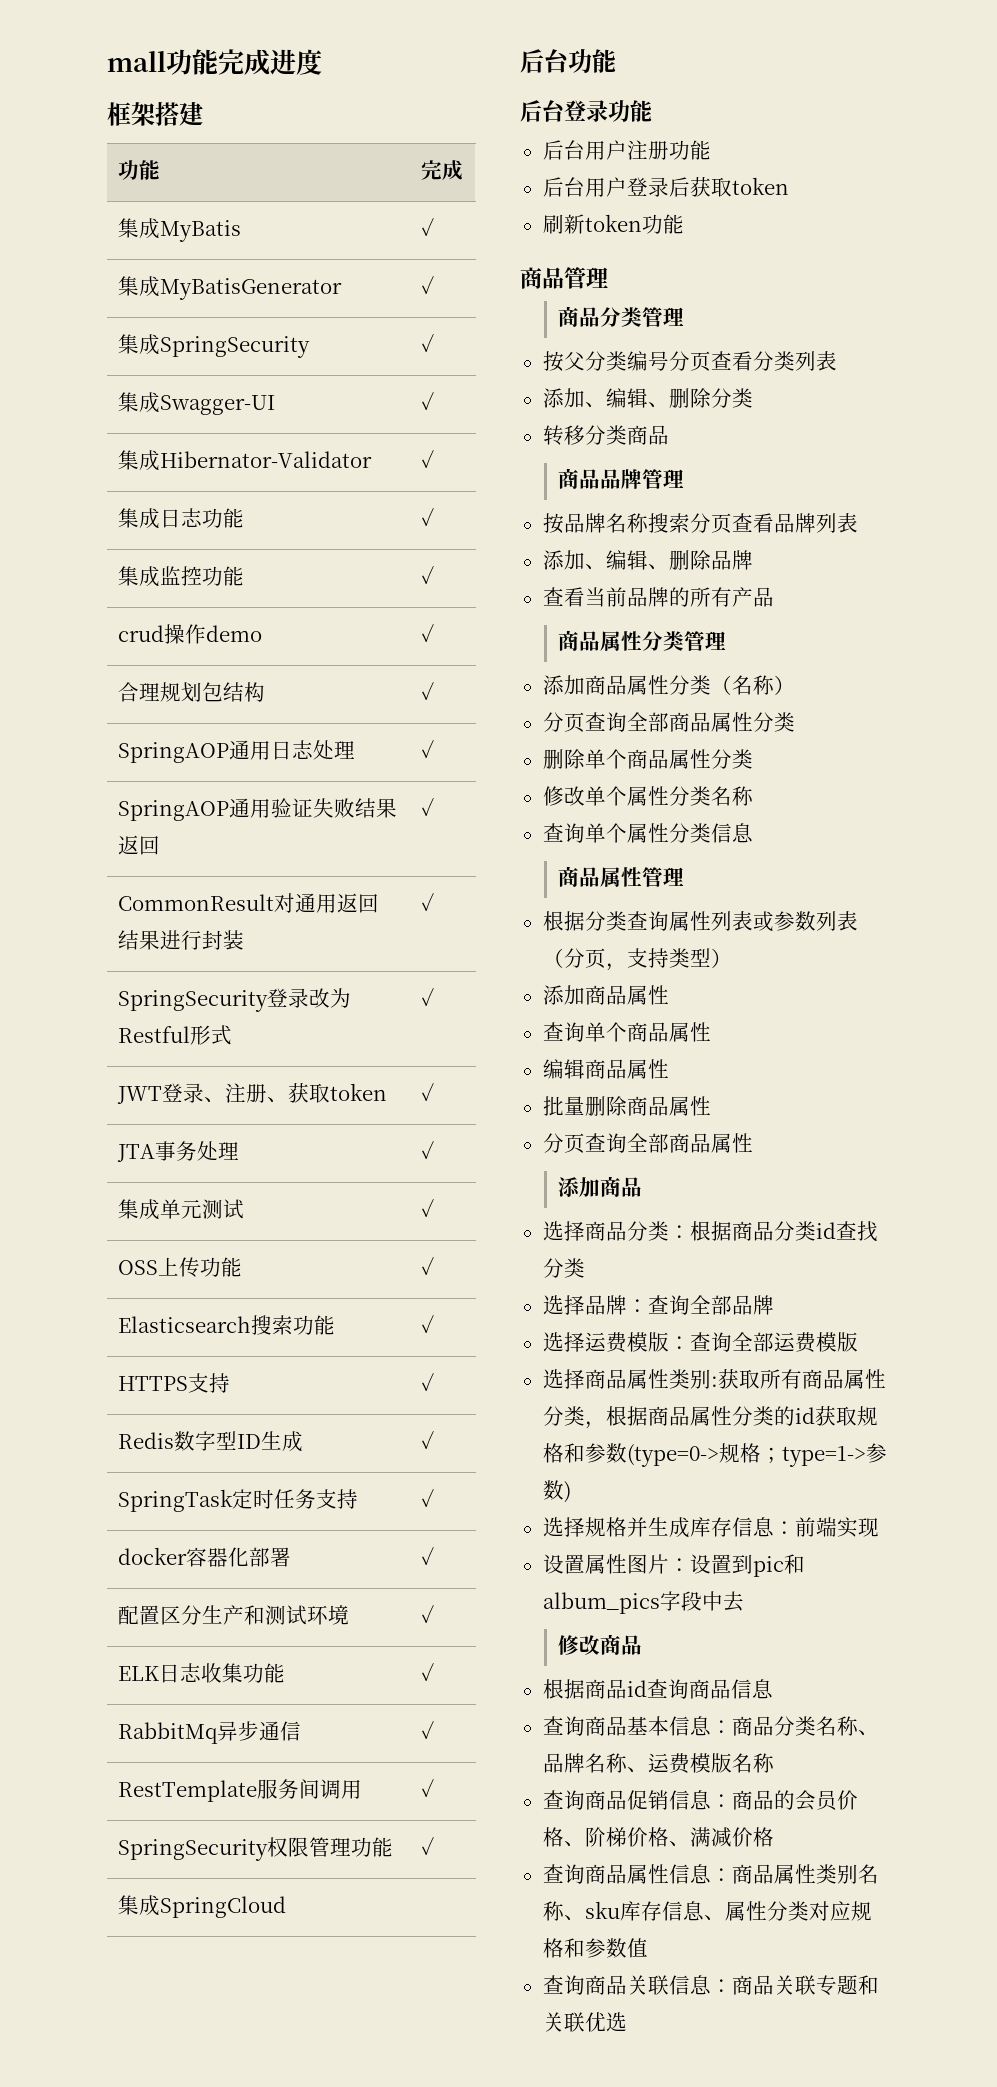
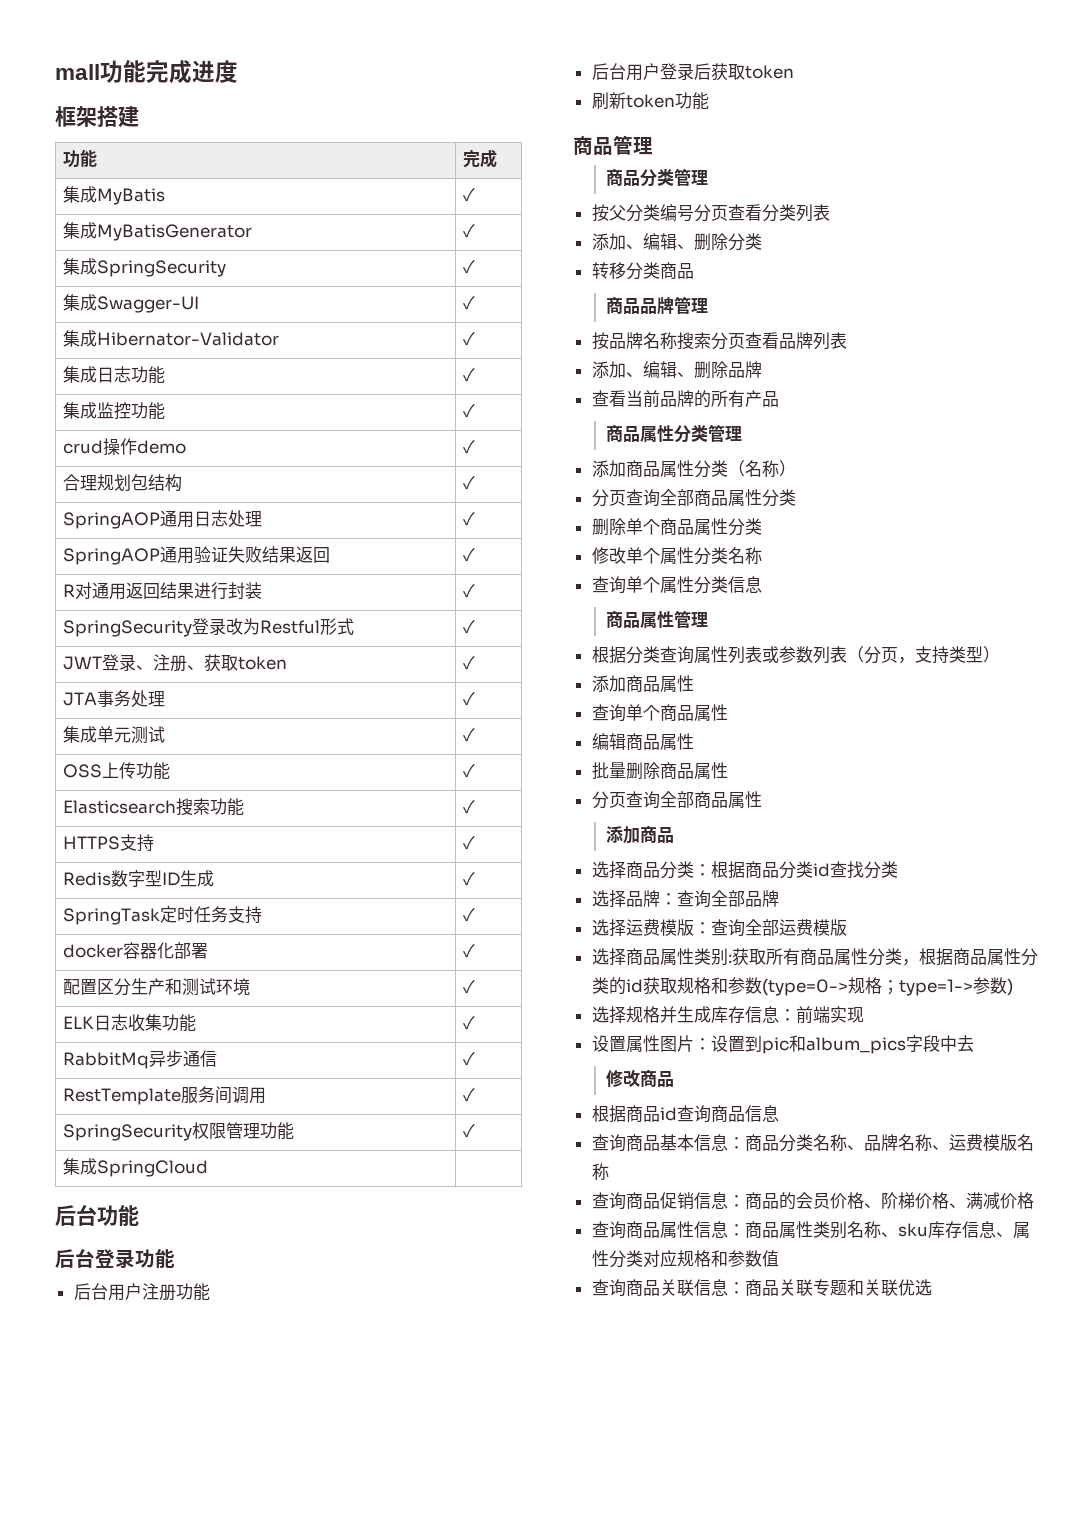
[118,894,275,911] CommonResult -> [63,584,76,597] R

